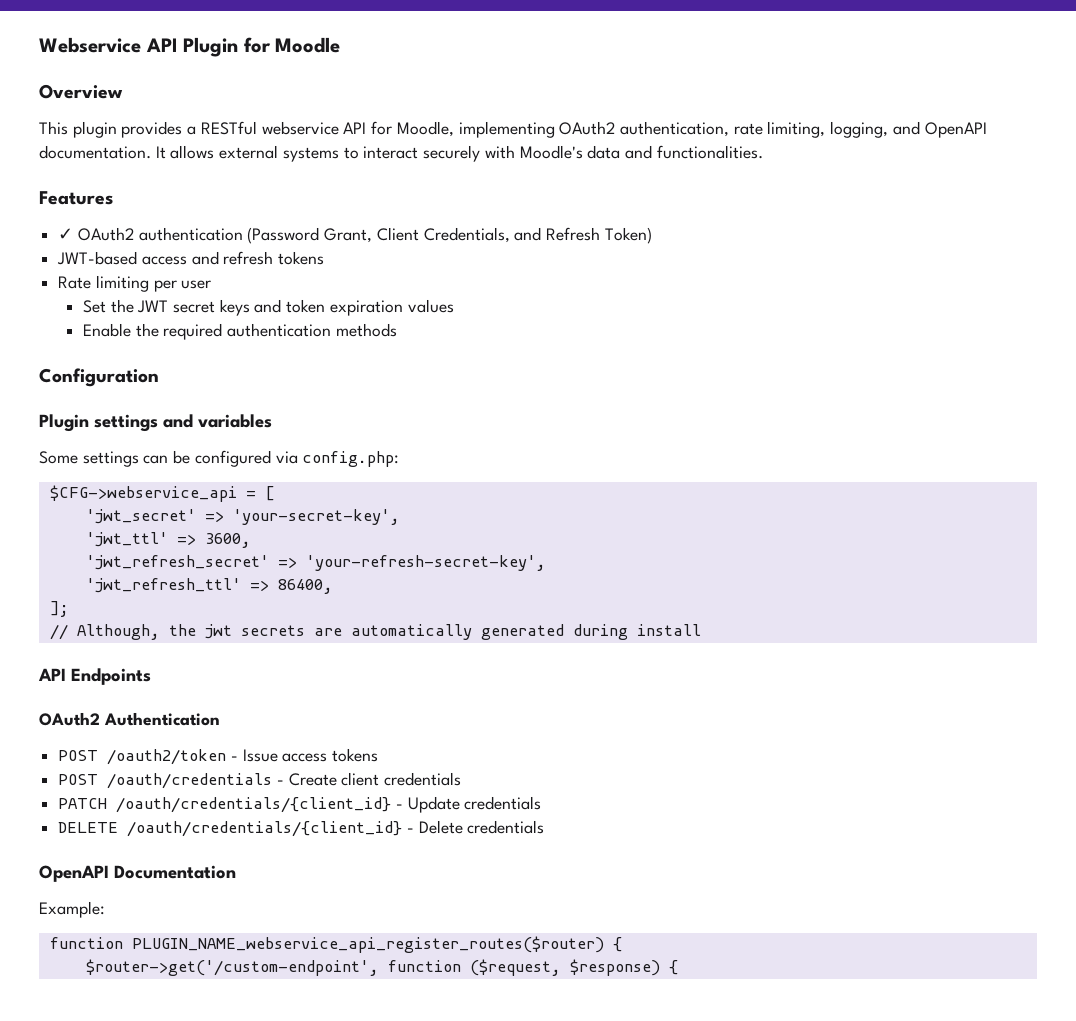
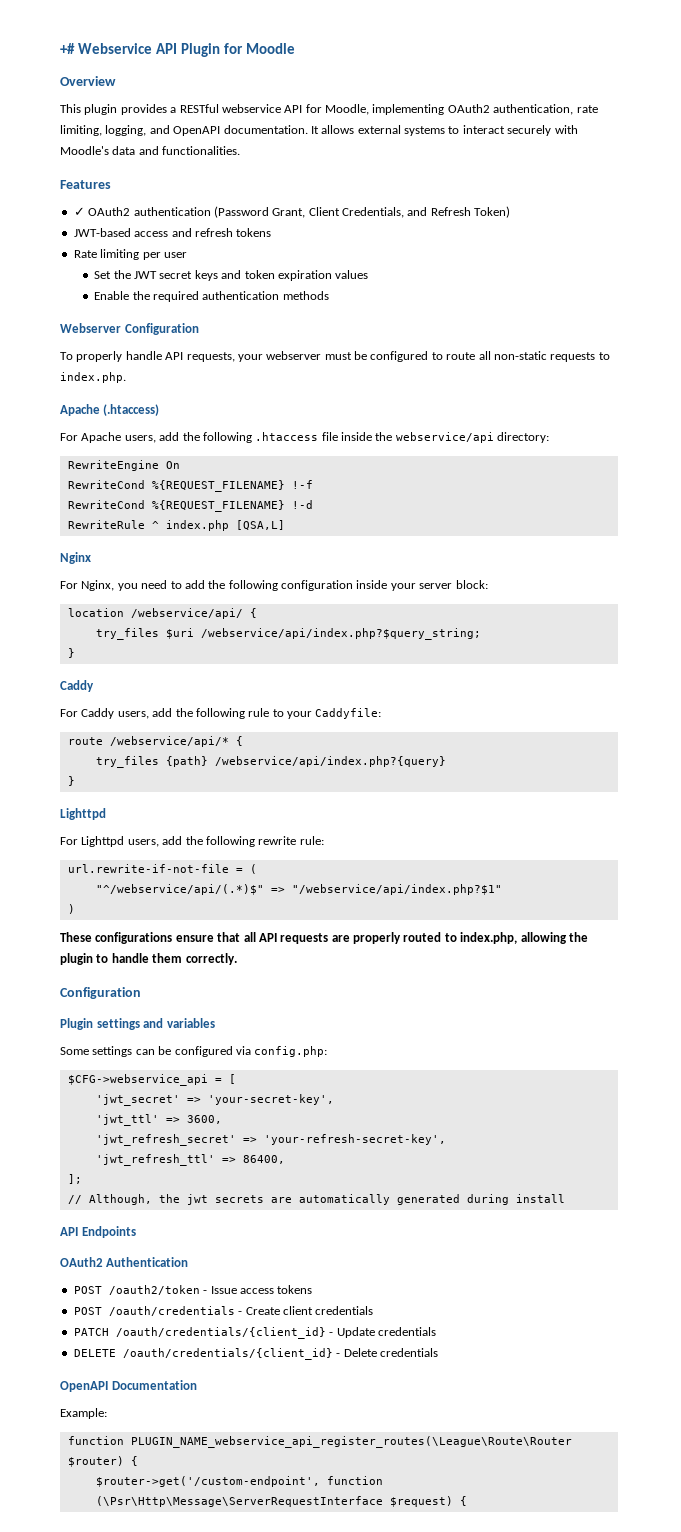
(39, 45) none -> [60,43,75,54] +#
(397, 330) none -> [60,323,199,335] [60,351,610,362] [60,372,126,383] [60,404,160,416] [60,432,550,443] [67,460,180,471] [67,480,313,492] [67,500,313,512] [67,520,285,531] [60,552,91,564] [60,580,488,591] [67,608,257,619] [95,628,481,640] [67,648,75,658] [60,680,94,692] [60,708,382,719] [67,736,243,747] [95,756,446,768] [67,776,75,786] [60,808,106,820] [60,836,324,847] [67,864,257,874] [95,884,502,895] [67,904,75,914] [60,932,588,944] [60,953,237,965] // Webserver Configuration // To properly handle API requests, your webserver must be configured to route all non-static requests to index.php. // Apache (.htaccess) // For Apache users, add the following .htaccess file inside the webservice/api directory: // RewriteEngine On // RewriteCond %{REQUEST_FILENAME} !-f // RewriteCond %{REQUEST_FILENAME} !-d // RewriteRule ^ index.php [QSA,L] // Nginx // For Nginx, you need to add the following configuration inside your server block: // location /webservice/api/ { // try_files $uri /webservice/api/index.php?$query_string; // } // Caddy // For Caddy users, add the following rule to your Caddyfile: // route /webservice/api/* { // try_files {path} /webservice/api/index.php?{query} // } // Lighttpd // For Lighttpd users, add the following rewrite rule: // url.rewrite-if-not-file = ( // "^/webservice/api/(.*)$" => "/webservice/api/index.php?$1" // ) // These configurations ensure that all API requests are properly routed to index.php, allowing the plugin to handle them correctly.
[131,936,604,953] PLUGIN_NAME_webservice_api_register_routes($router) -> [130,1436,572,1448] [67,1456,124,1467] PLUGIN_NAME_webservice_api_register_routes(\League\Route\Router $router)
[469,959,660,976] ($request, $response) -> [95,1496,453,1507] (\Psr\Http\Message\ServerRequestInterface $request)

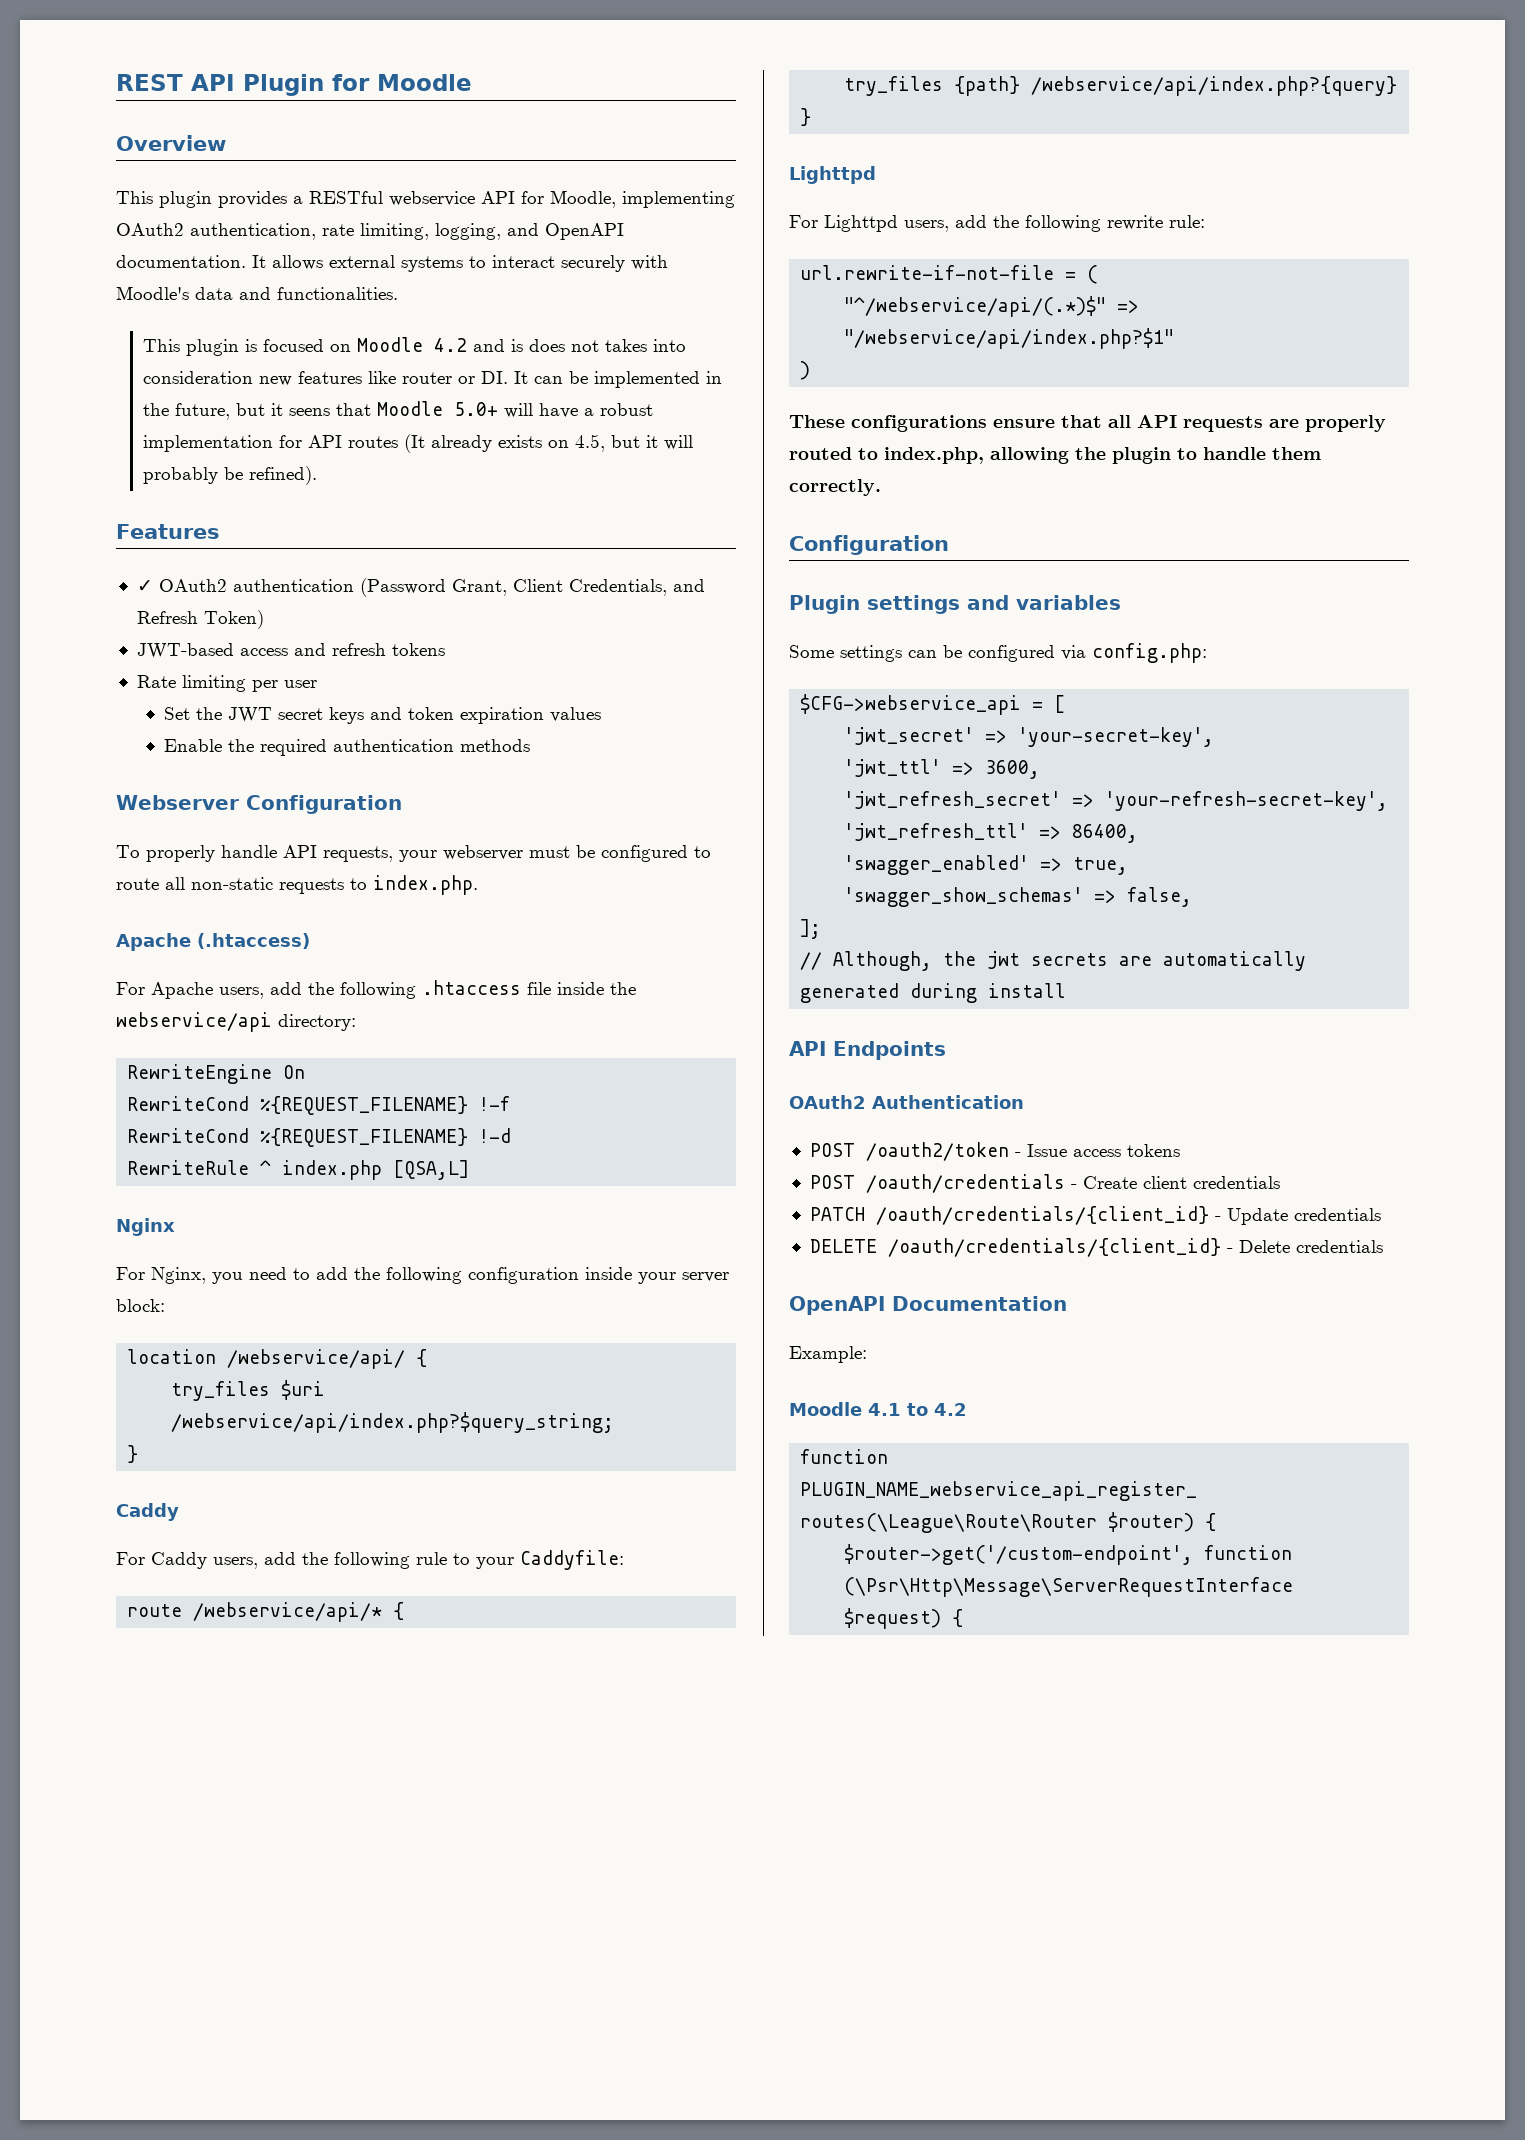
[60,43,152,54] +# Webservice -> [116,74,183,91] REST
(241, 150) none -> [143,337,687,356] [143,371,723,388] [143,401,654,420] [143,434,694,453] [143,466,318,485] // This plugin is focused on Moodle 4.2 and is does not takes into consideration new features like router or DI. It can be implemented in the future, but it seens that Moodle 5.0+ will have a robust implementation for API routes (It already exists on 4.5, but it will probably be refined).
(285, 1159) none -> [844,855,1129,875] [844,887,1193,907] // 'swagger_enabled' => true, // 'swagger_show_schemas' => false,
(107, 1413) none -> [789,1402,967,1416] // Moodle 4.1 to 4.2

